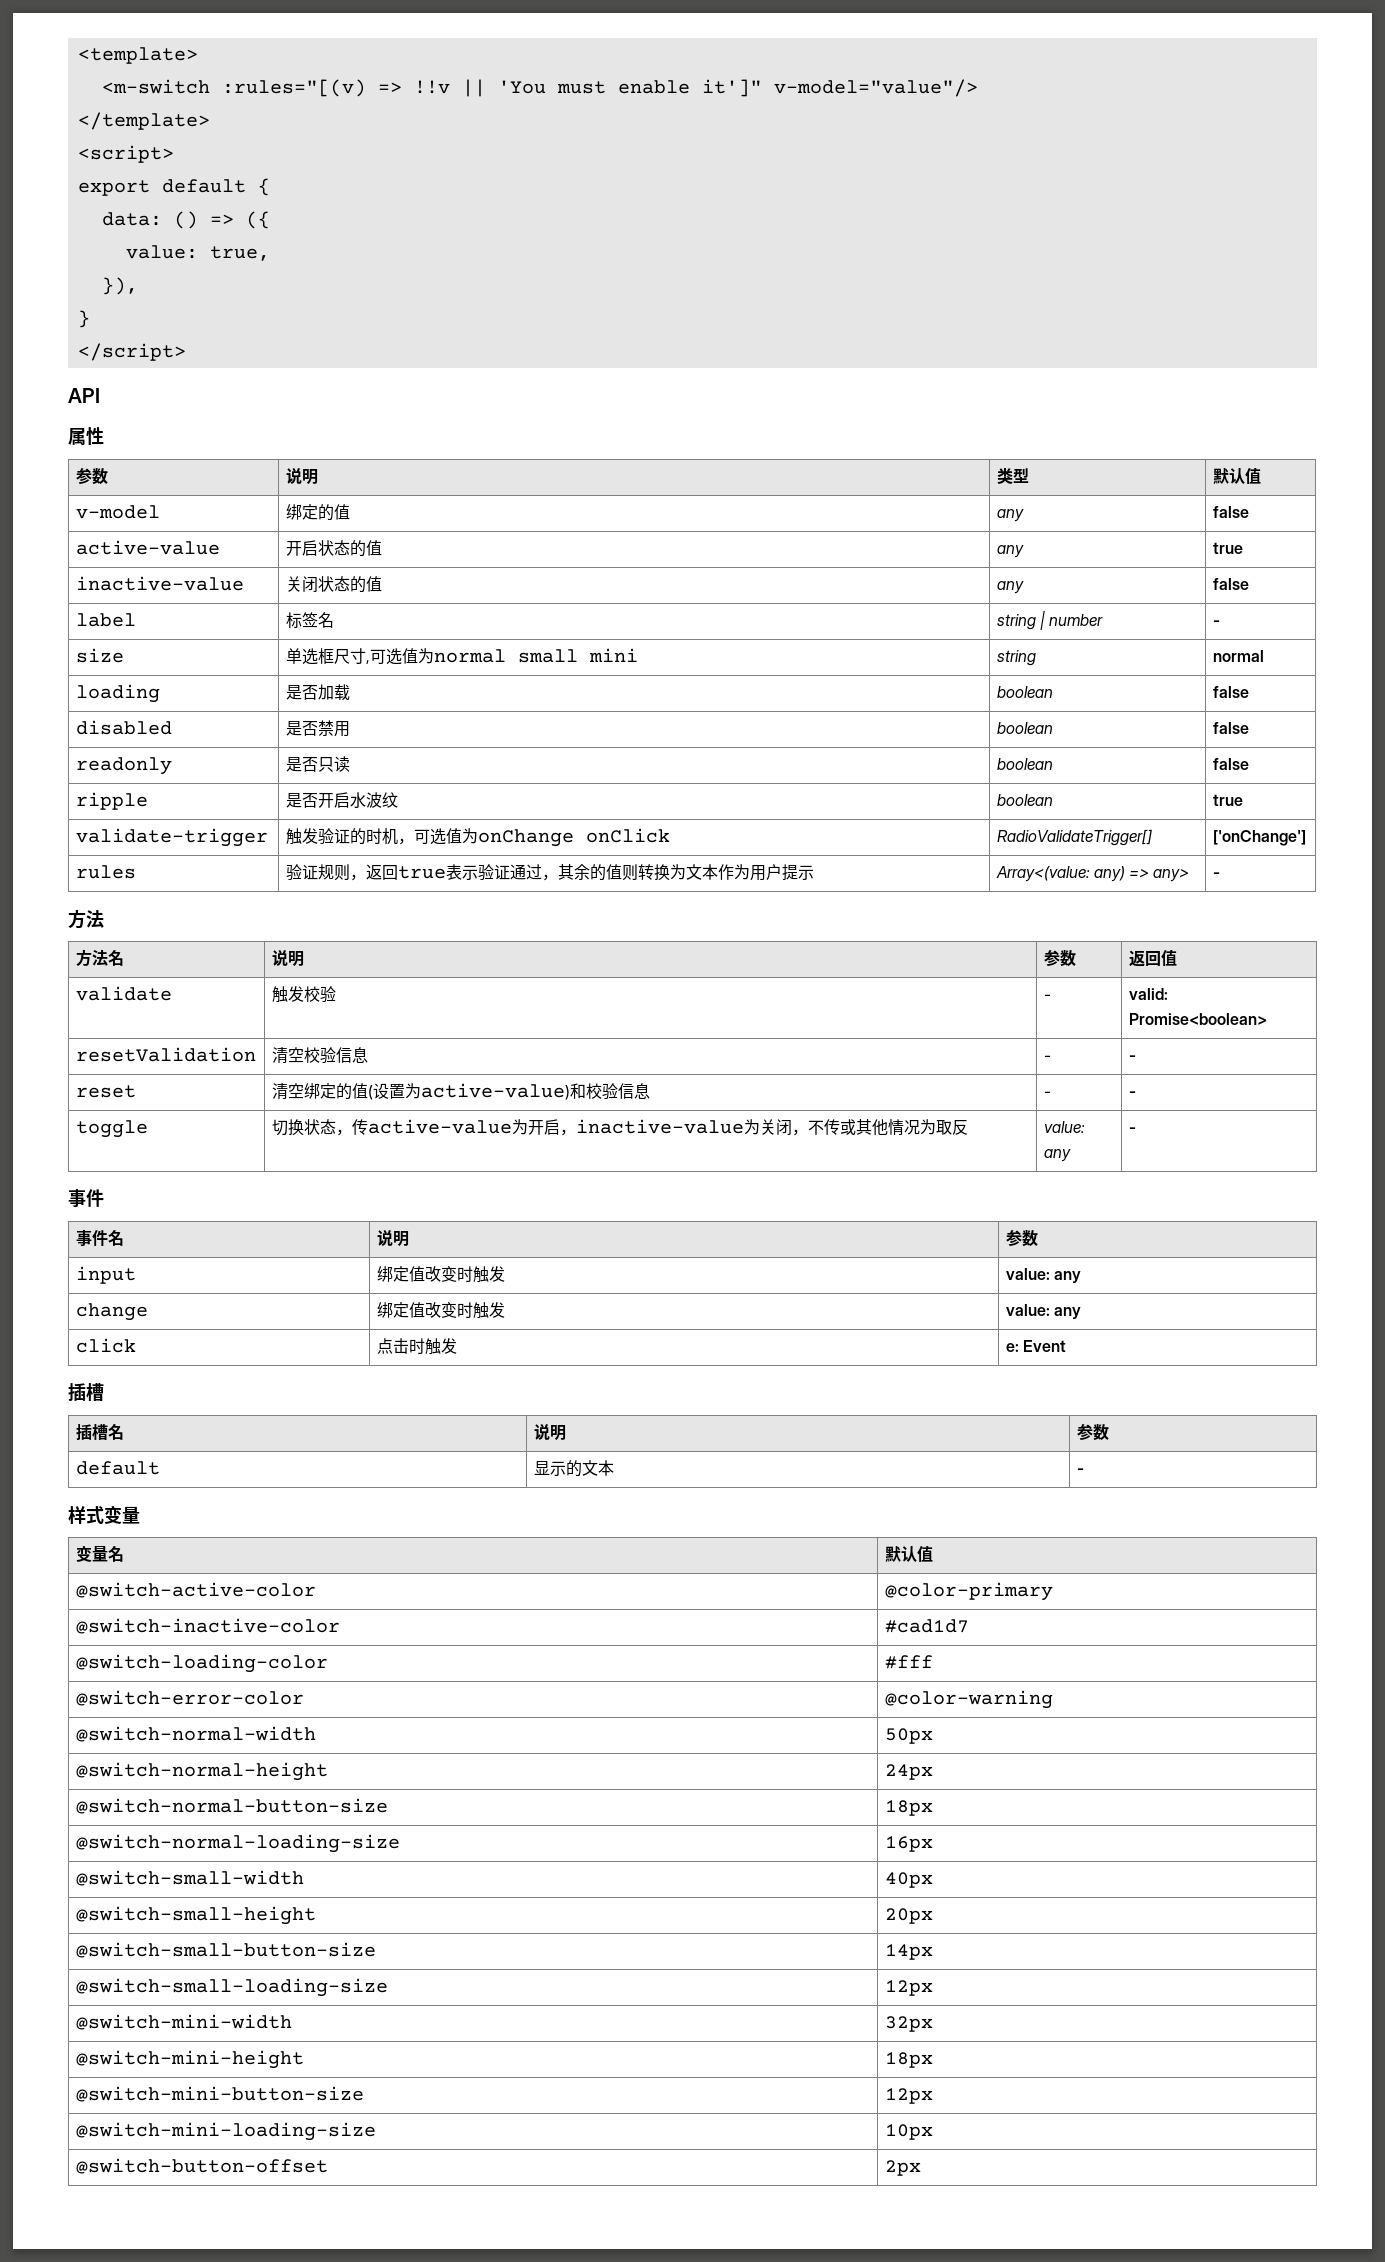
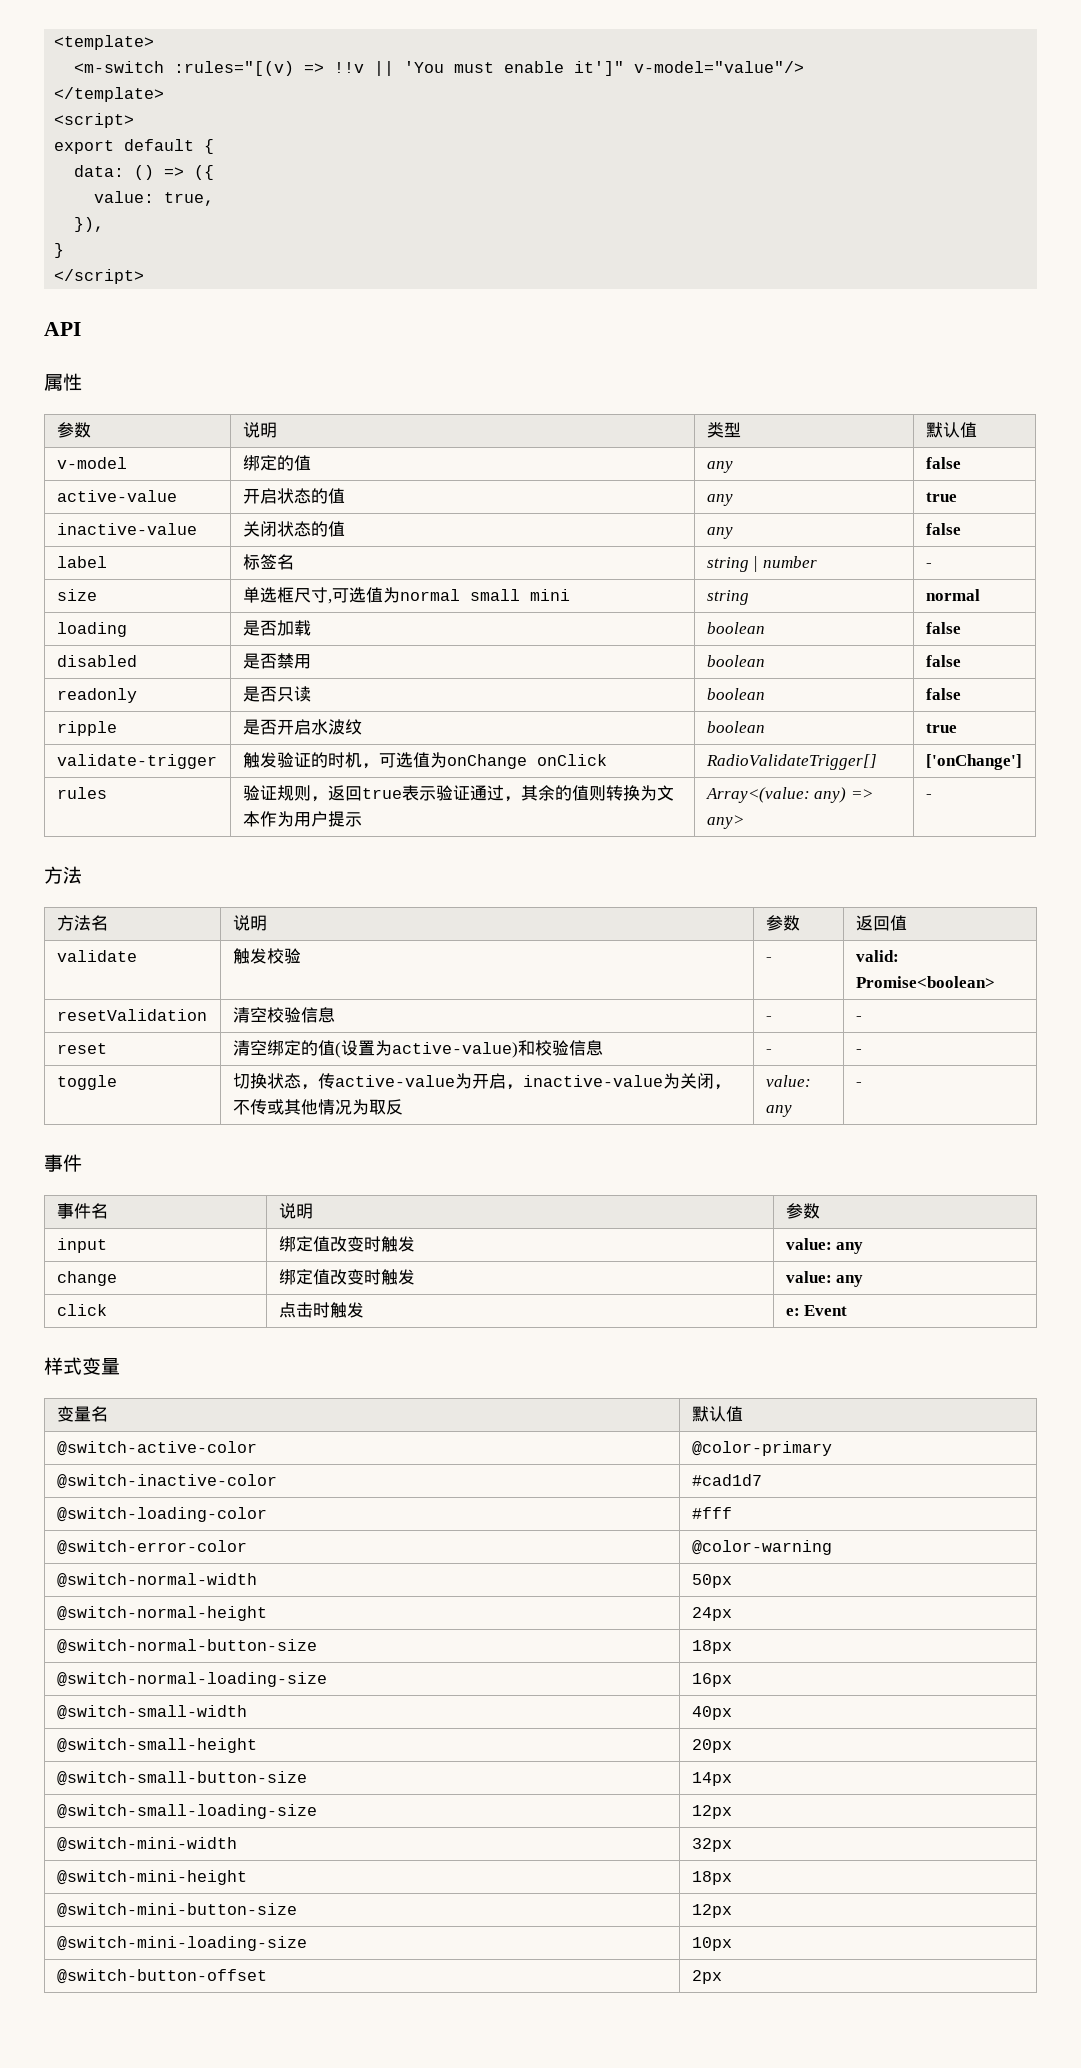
[68,1383,104,1402] [75,1423,124,1440] [533,1424,566,1441] [1076,1424,1109,1441] [75,1461,160,1475] [533,1460,614,1477] [1076,1468,1084,1474] // 插槽 // 插槽名 | 说明 | 参数 // default | 显示的文本 | - -> (848, 1310) none

